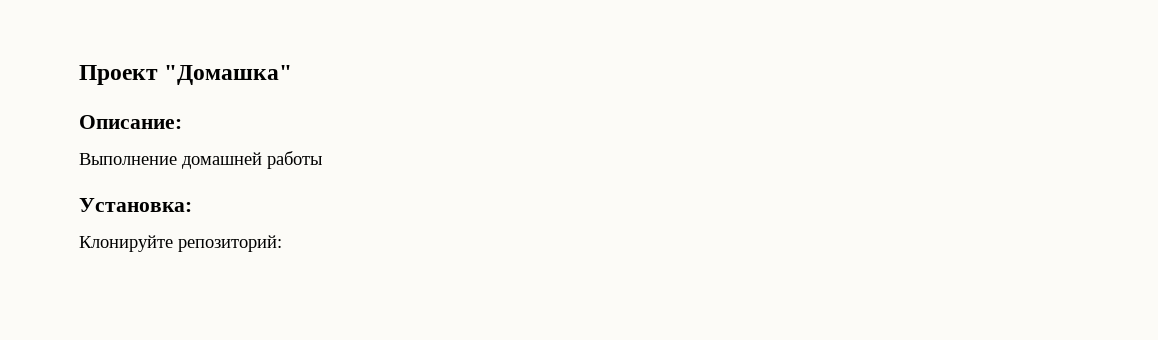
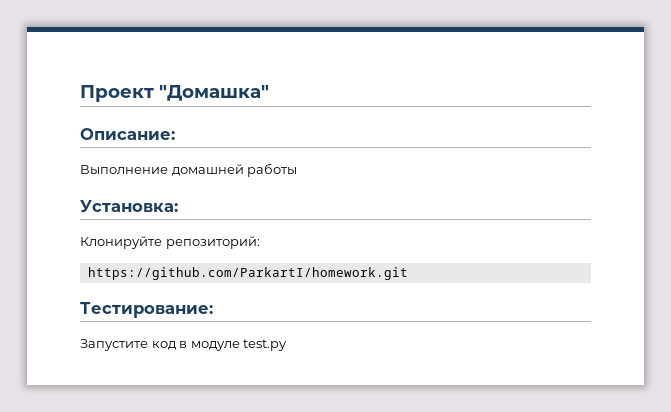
(282, 243) none -> [87,267,408,280] [80,302,213,318] [80,339,288,351] // https://github.com/ParkartI/homework.git // Тестирование: // Запустите код в модуле test.py

